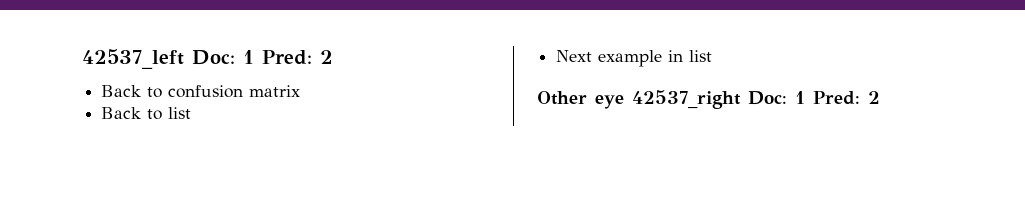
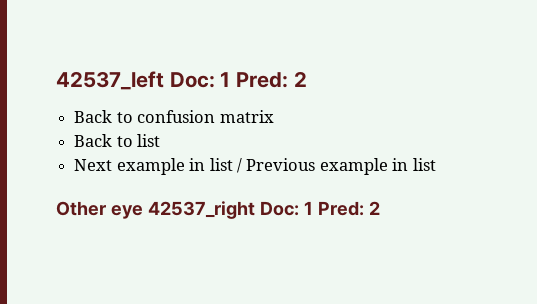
(713, 56) none -> [236,158,436,175] / Previous example in list

